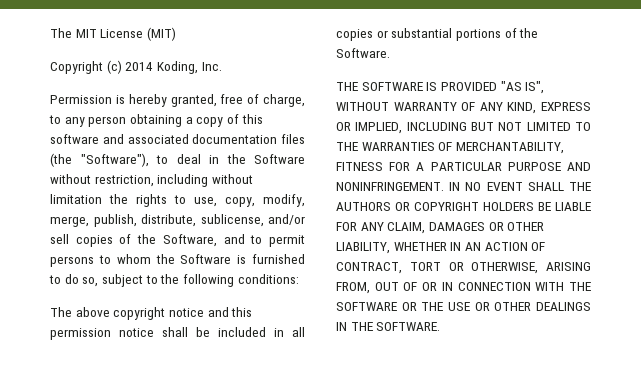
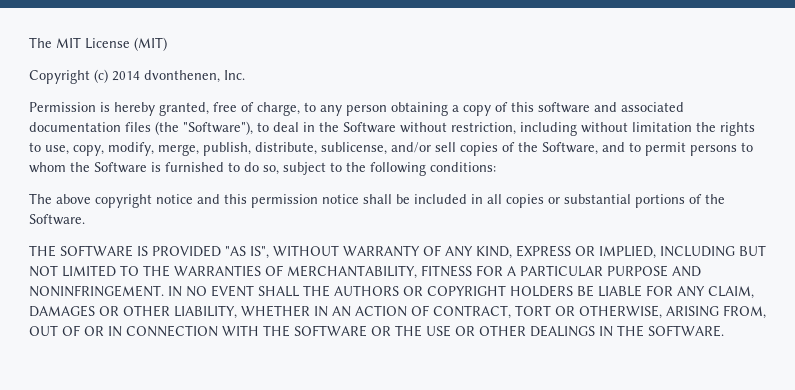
[156,61,198,74] Koding, -> [144,70,220,83] dvonthenen,

